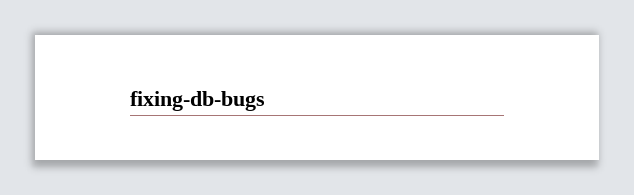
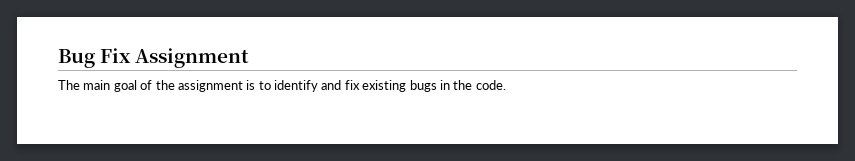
[130,91,265,111] fixing-db-bugs -> [58,48,250,68] [58,80,506,92] Bug Fix Assignment // The main goal of the assignment is to identify and fix existing bugs in the code.

